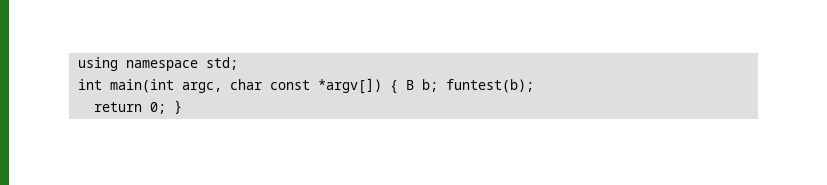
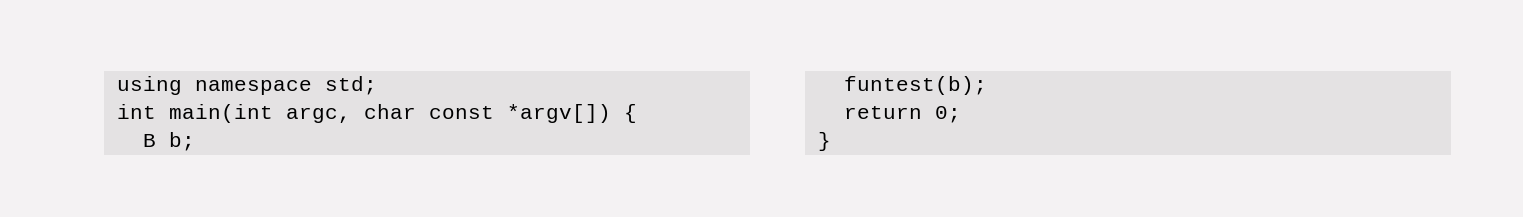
(398, 87) none -> (637, 113) //
(438, 85) none -> (195, 141) //
(166, 108) none -> (961, 114) //

